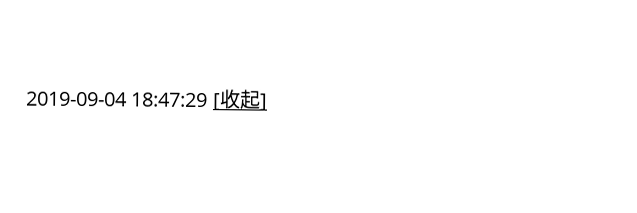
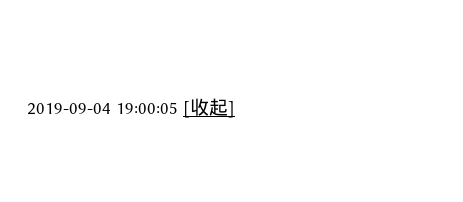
[130,92,209,108] 18:47:29 -> [116,102,178,114] 19:00:05

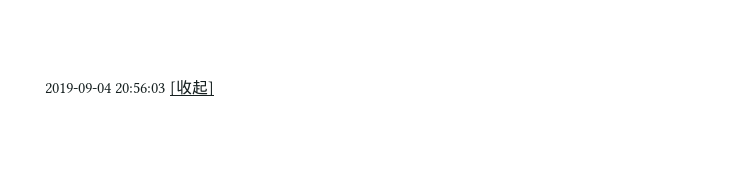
[116,102,178,114] 19:00:05 -> [115,82,166,94] 20:56:03

